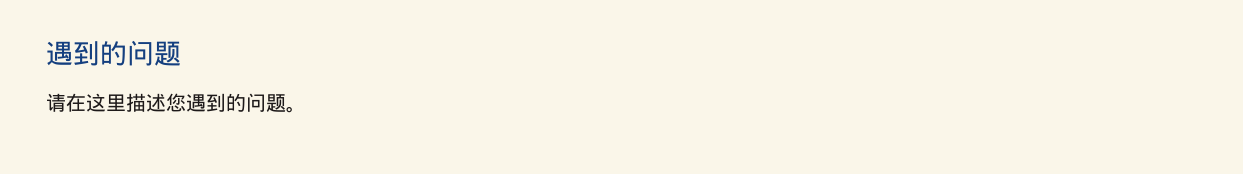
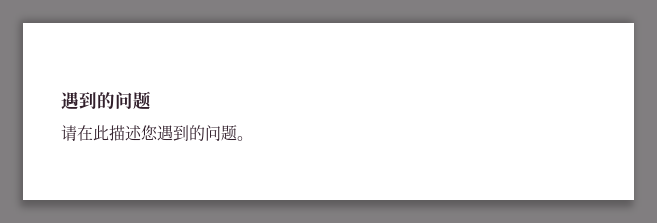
[86,93,126,112] 这里 -> [93,125,109,141] 此

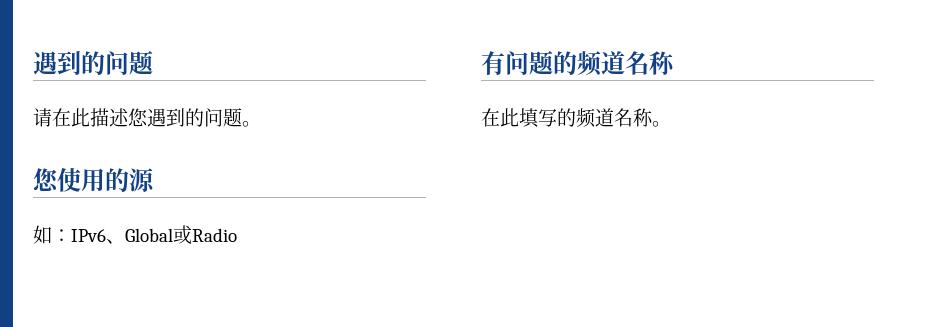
(253, 138) none -> [33,167,155,192] [33,225,237,245] [481,50,675,76] [481,108,671,128] // 您使用的源 // 如：IPv6、Global或Radio // 有问题的频道名称 // 在此填写的频道名称。

